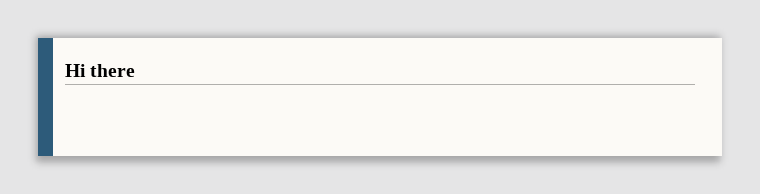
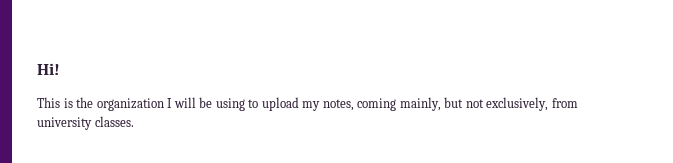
[65,64,136,77] Hi there -> [37,63,60,75] [37,97,578,111] [37,116,134,130] Hi! // This is the organization I will be using to upload my notes, coming mainly, but not exclusively, from university classes.

